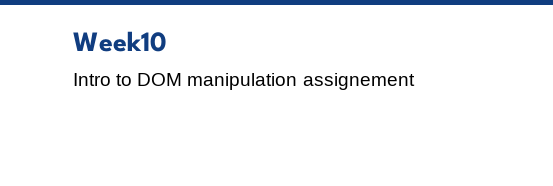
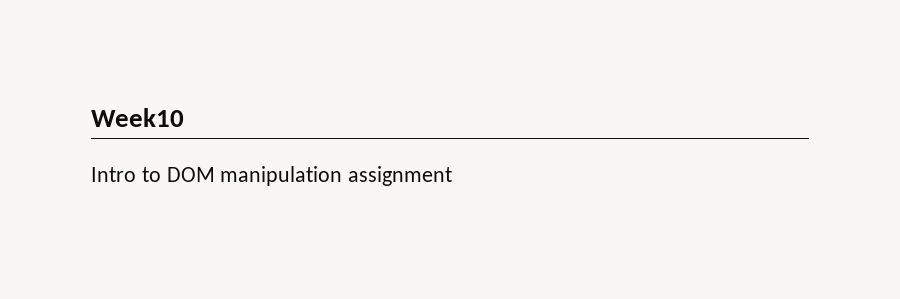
[302,73,415,90] assignement -> [348,166,453,186] assignment

